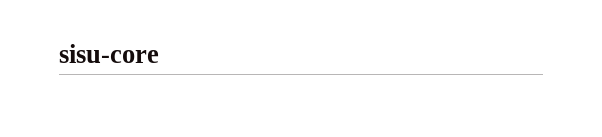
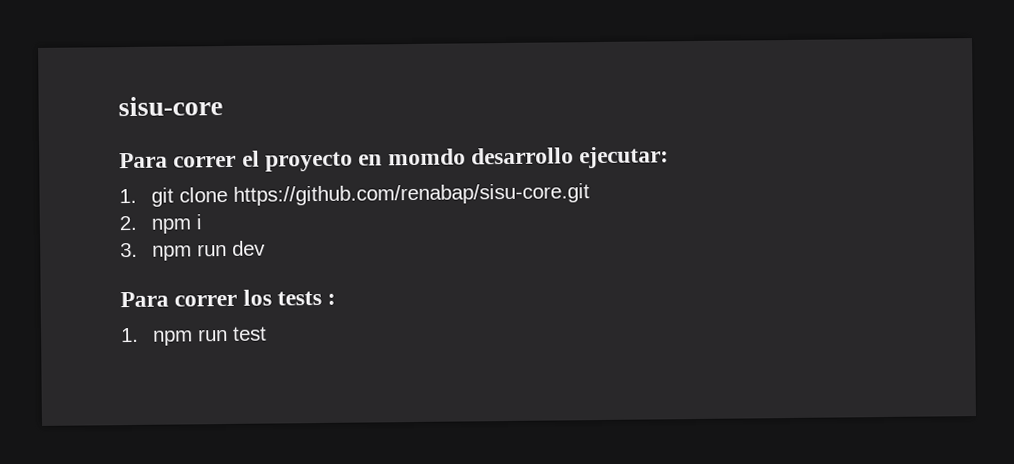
(159, 53) none -> [119,146,670,172] [119,183,591,207] [119,214,203,234] [120,240,267,261] [120,289,337,308] [121,326,268,346] // Para correr el proyecto en momdo desarrollo ejecutar: // 1. git clone https://github.com/renabap/sisu-core.git // 2. npm i // 3. npm run dev // Para correr los tests : // 1. npm run test

